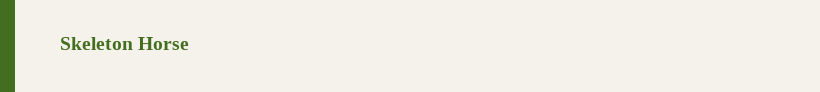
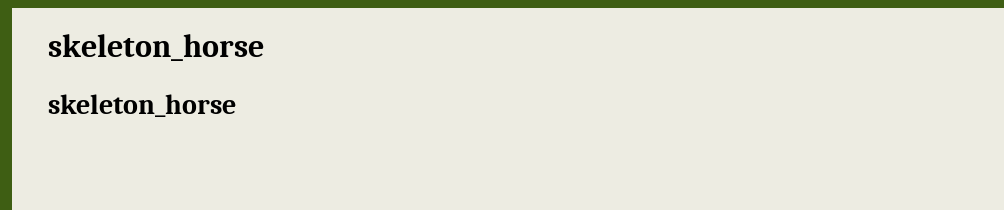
[60,37,190,50] Skeleton Horse -> [48,34,264,61] [48,94,236,117] skeleton_horse // skeleton_horse

